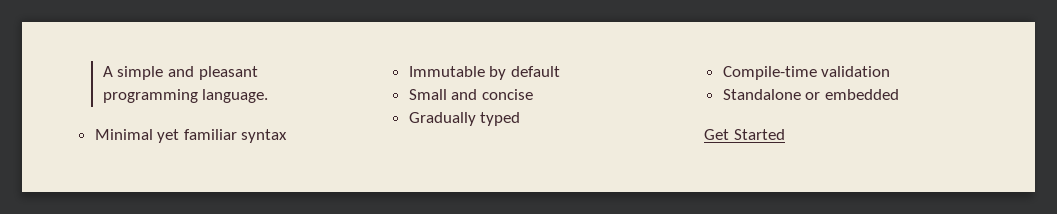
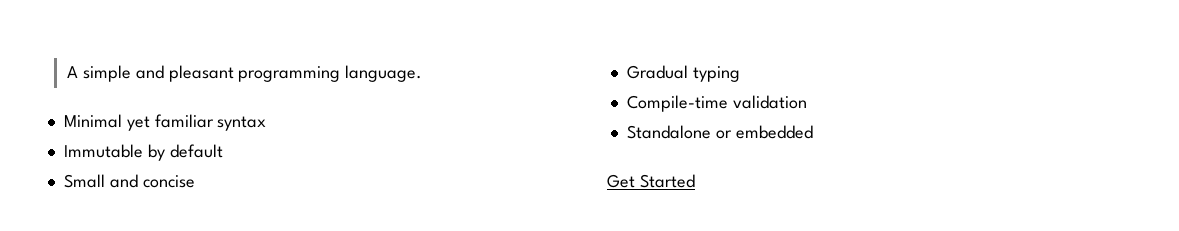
[408,112,521,126] Gradually typed -> [626,65,740,82] Gradual typing

